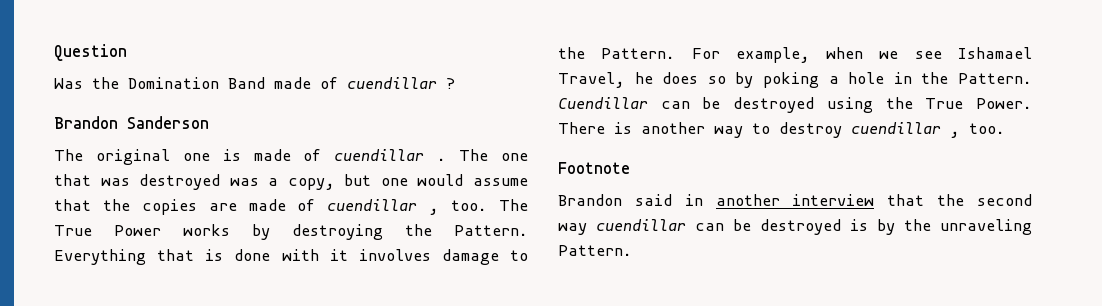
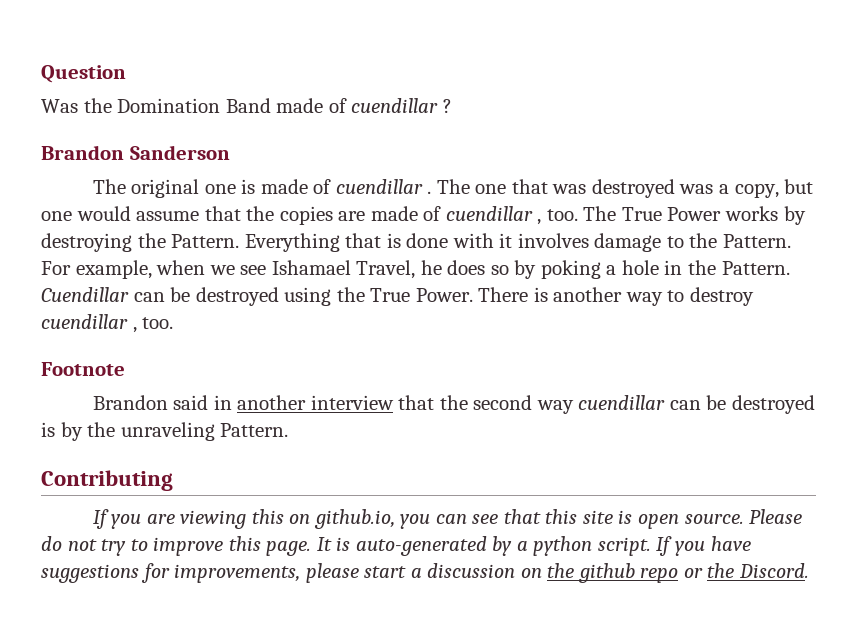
(632, 250) none -> [41,470,173,491] [92,509,803,529] [41,536,751,556] [41,563,809,583] // Contributing // If you are viewing this on github.io, you can see that this site is open source. Please do not try to improve this page. It is auto-generated by a python script. If you have suggestions for improvements, please start a discussion on the github repo or the Discord.

